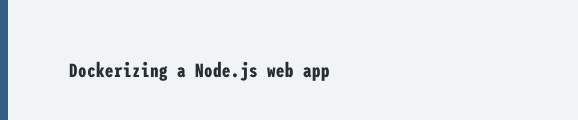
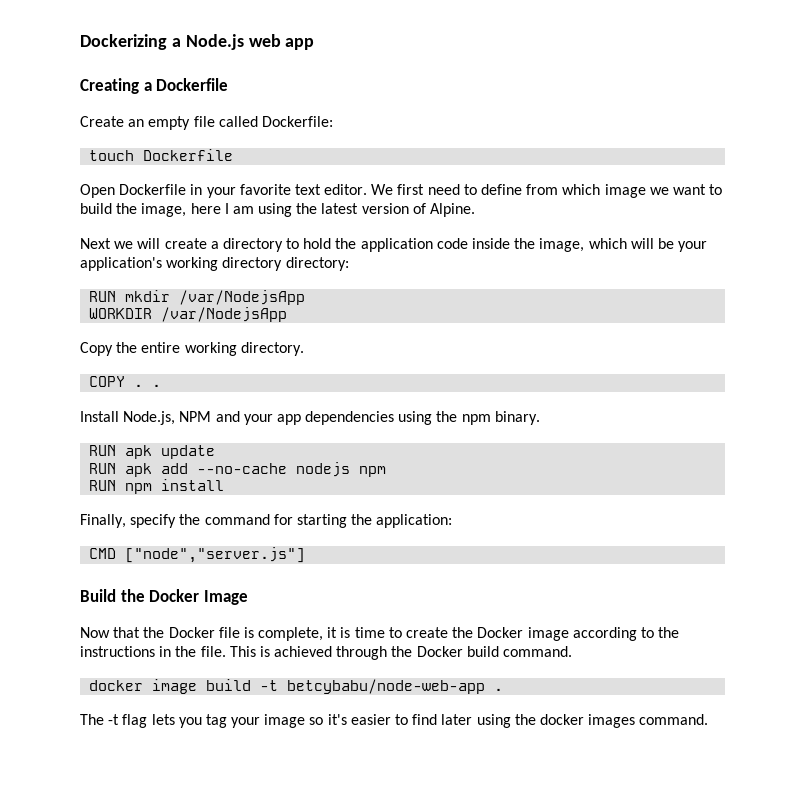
(330, 74) none -> [80,78,229,94] [80,116,333,130] [89,149,234,161] [80,184,723,198] [80,203,476,217] [80,238,708,252] [80,257,349,271] [89,290,306,305] [89,307,288,322] [80,342,304,356] [89,376,162,387] [80,411,540,425] [89,445,216,459] [89,462,387,477] [89,479,225,494] [80,514,453,528] [89,547,306,563] [80,589,248,605] [80,627,680,641] [80,646,573,660] [89,679,504,694] [80,714,709,728] // Creating a Dockerfile // Create an empty file called Dockerfile: // touch Dockerfile // Open Dockerfile in your favorite text editor. We first need to define from which image we want to build the image, here I am using the latest version of Alpine. // Next we will create a directory to hold the application code inside the image, which will be your application's working directory directory: // RUN mkdir /var/NodejsApp // WORKDIR /var/NodejsApp // Copy the entire working directory. // COPY . . // Install Node.js, NPM and your app dependencies using the npm binary. // RUN apk update // RUN apk add --no-cache nodejs npm // RUN npm install // Finally, specify the command for starting the application: // CMD ["node","server.js"] // Build the Docker Image // Now that the Docker file is complete, it is time to create the Docker image according to the instructions in the file. This is achieved through the Docker build command. // docker image build -t betcybabu/node-web-app . // The -t flag lets you tag your image so it's easier to find later using the docker images command.

